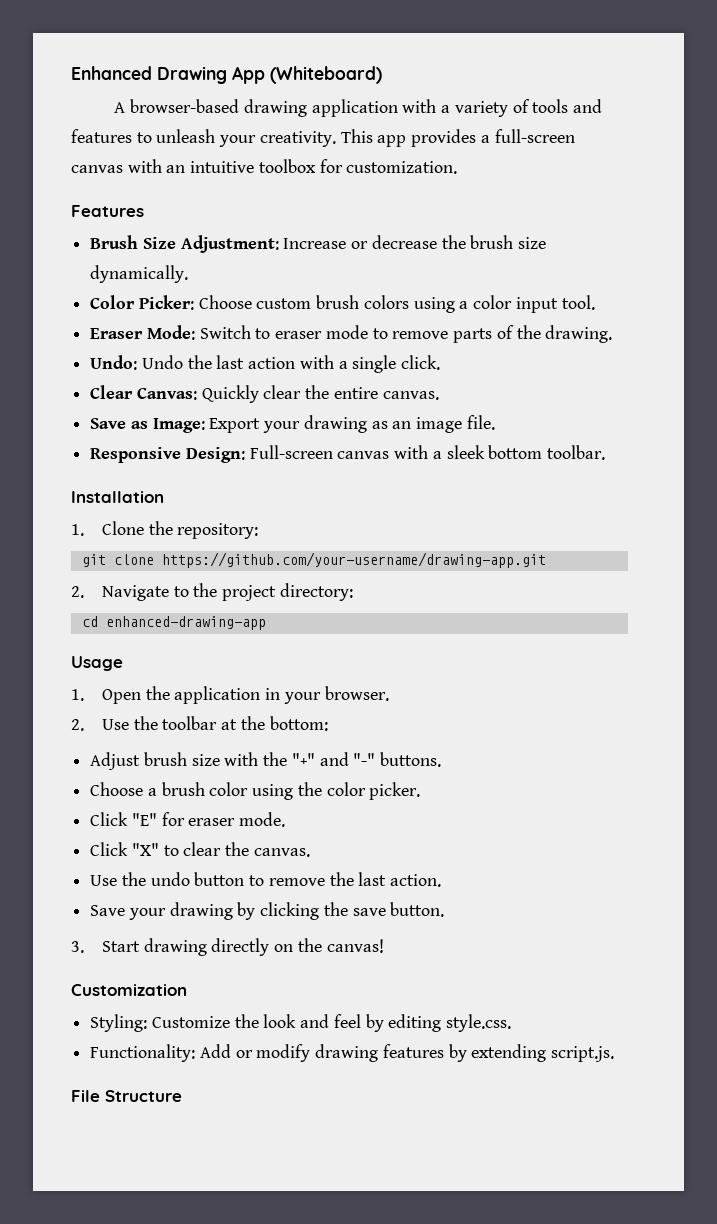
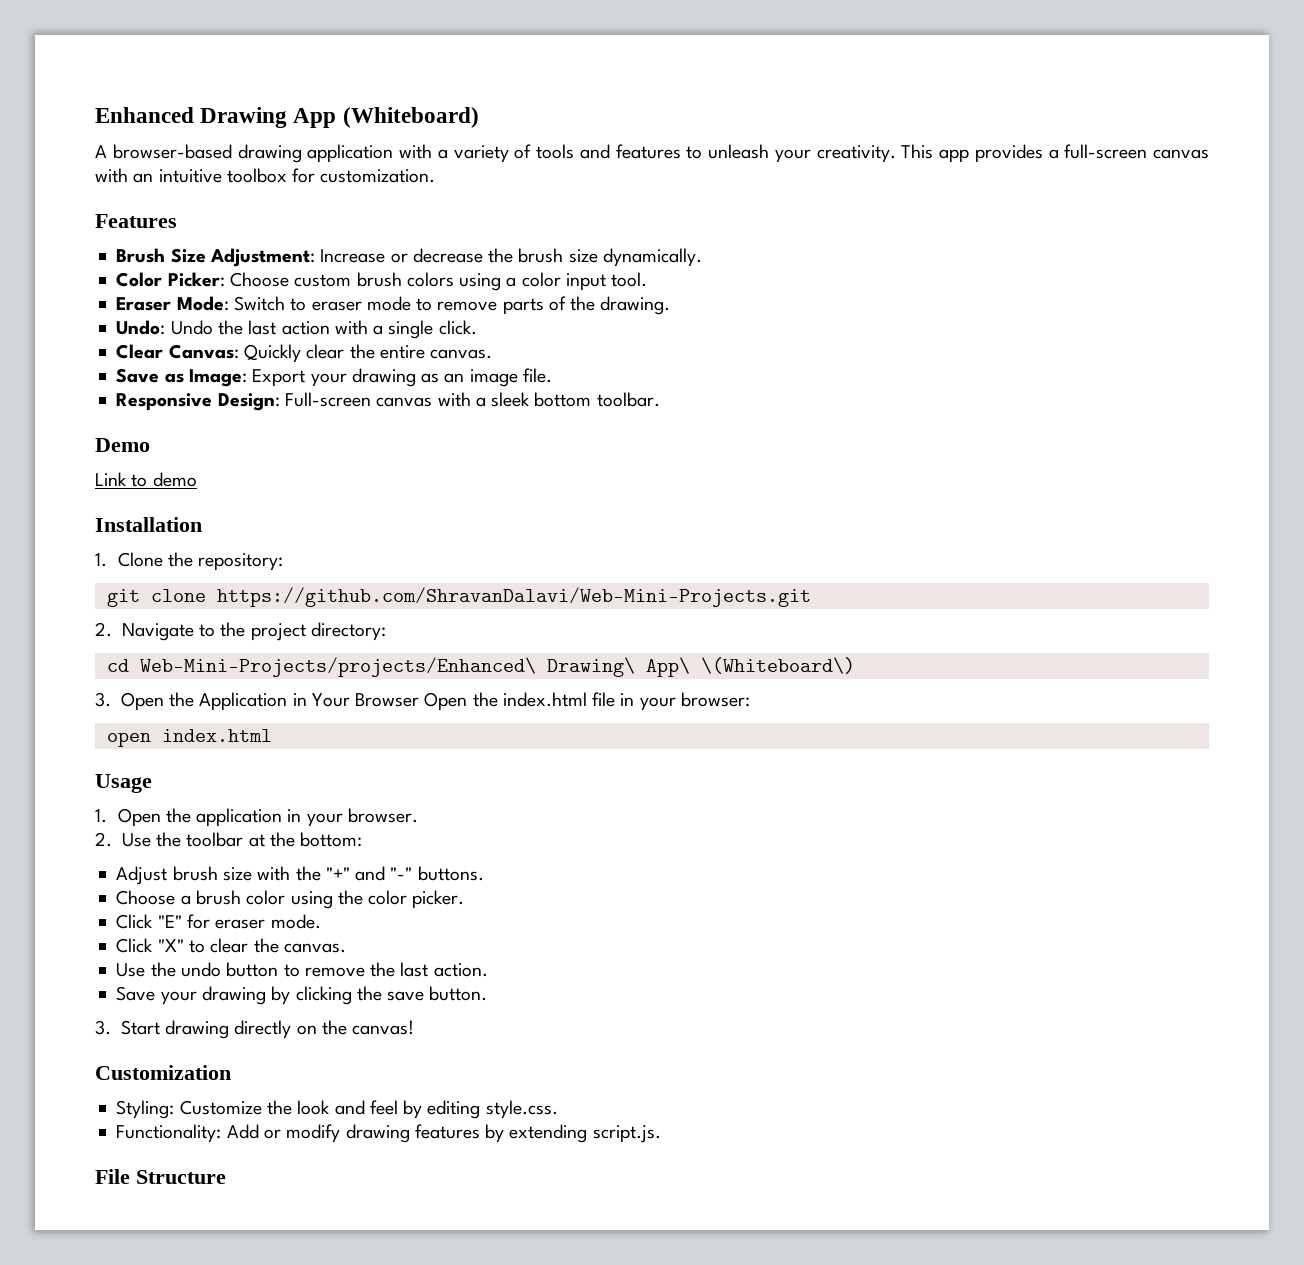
(606, 452) none -> [95,438,150,452] [95,472,197,487] // Demo // Link to demo
[161,552,546,568] https://github.com/your-username/drawing-app.git -> [216,587,811,607] https://github.com/ShravanDalavi/Web-Mini-Projects.git
[105,616,266,630] enhanced-drawing-app -> [139,657,855,677] [95,692,750,711] [106,729,272,747] Web-Mini-Projects/projects/Enhanced\ Drawing\ App\ \(Whiteboard\) // 3. Open the Application in Your Browser Open the index.html file in your browser: // open index.html

